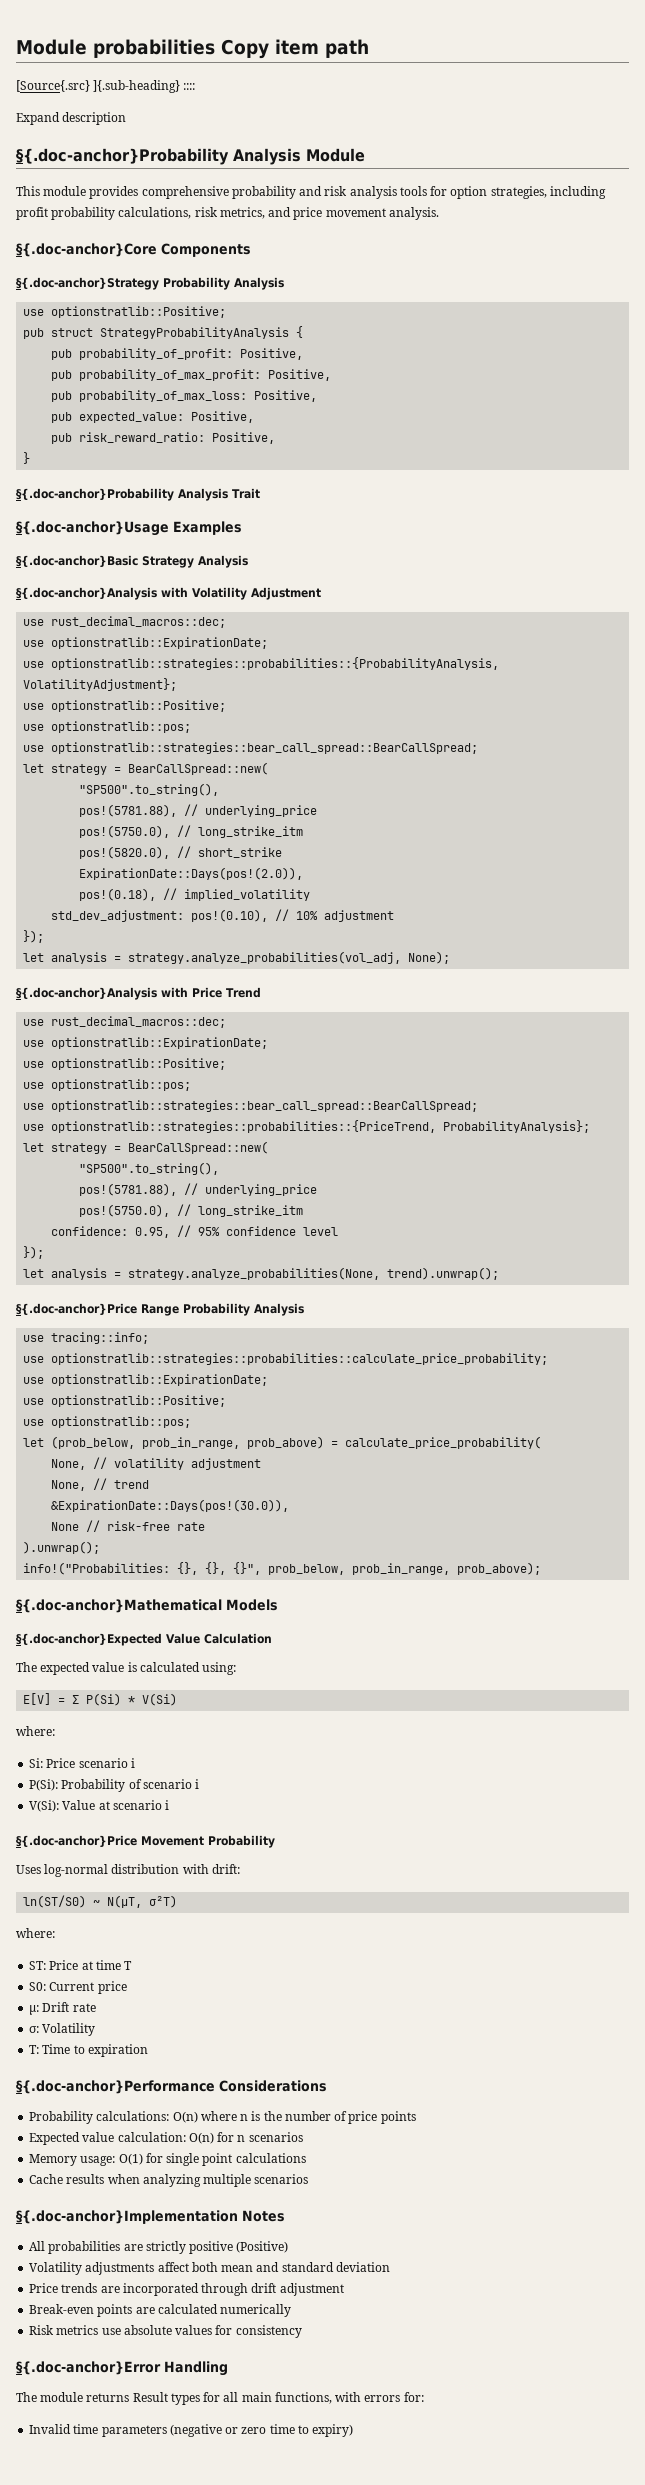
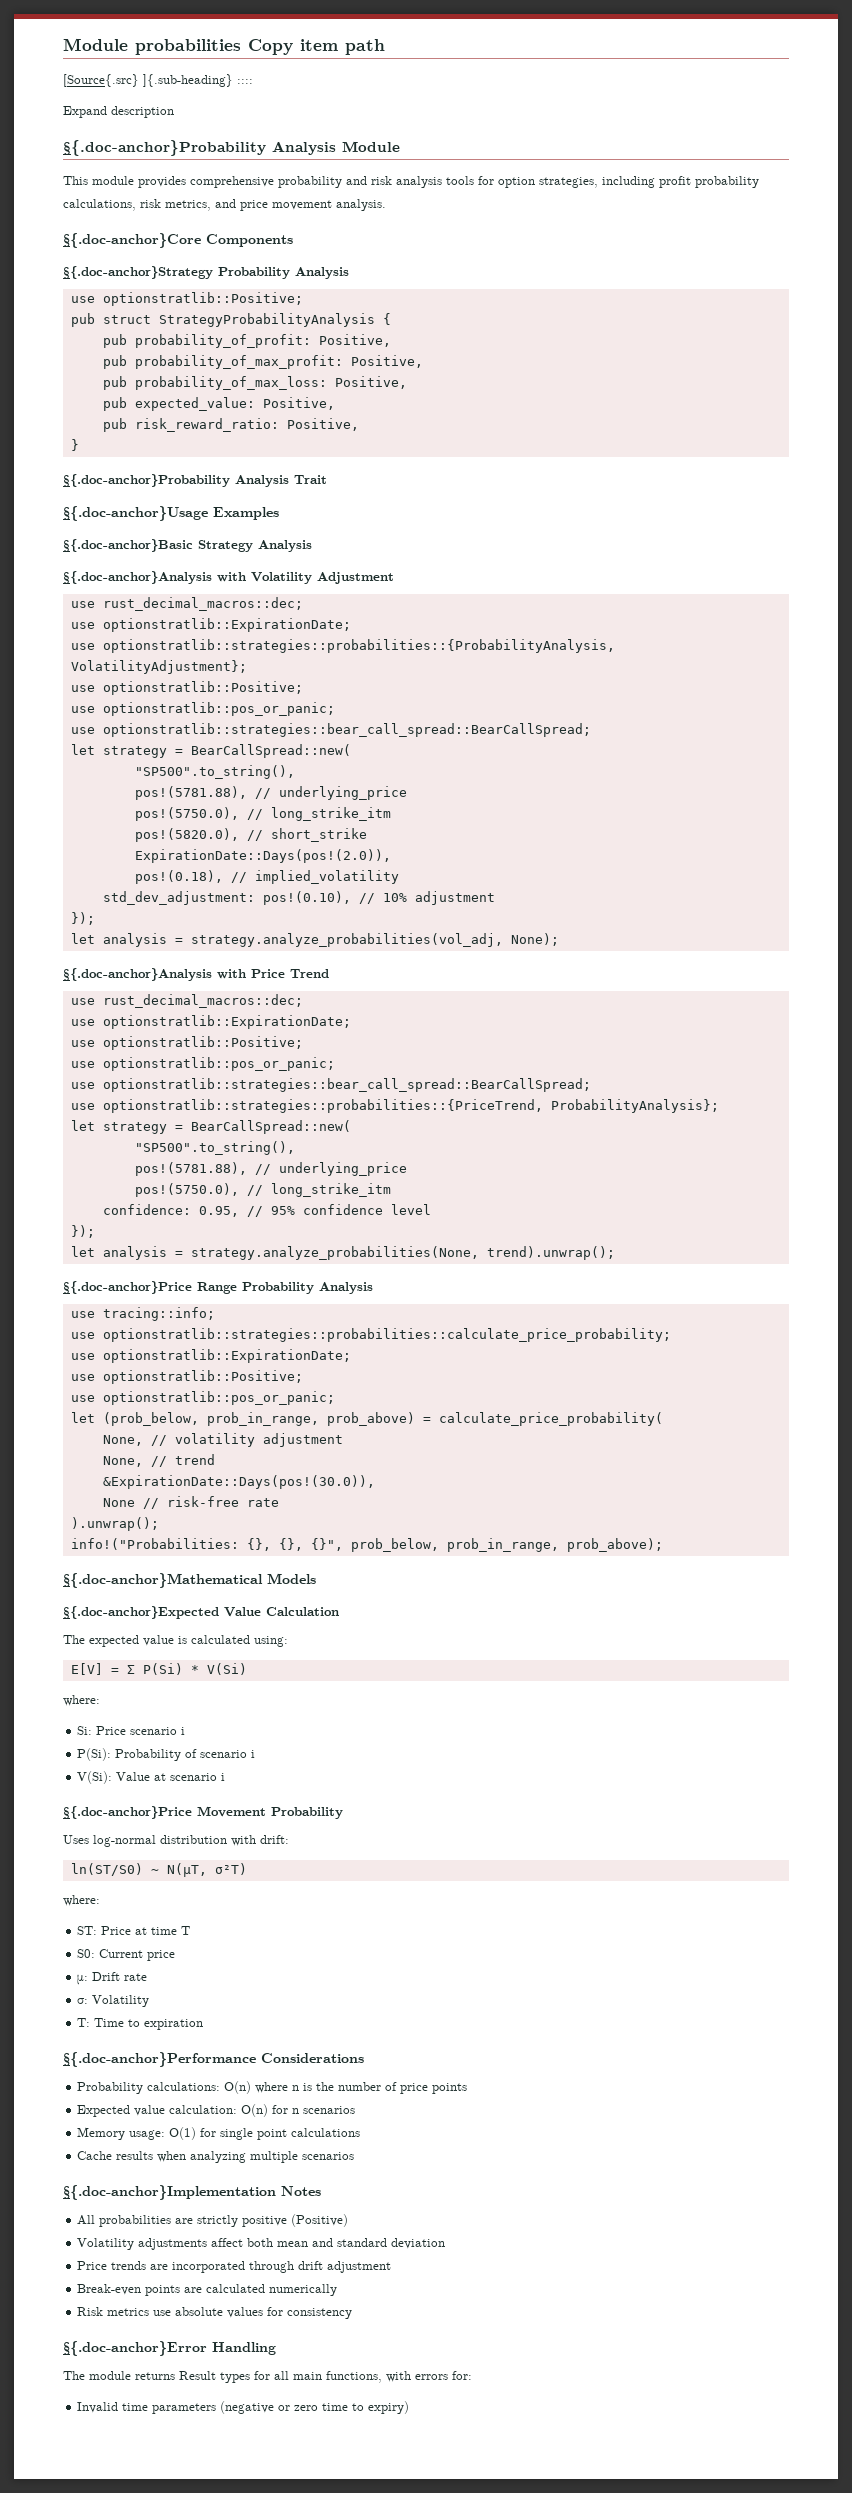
[51,721,192,733] optionstratlib::pos; -> [102,702,335,716] optionstratlib::pos_or_panic;
[51,1079,192,1091] optionstratlib::pos; -> [102,1057,335,1071] optionstratlib::pos_or_panic;
[51,1416,192,1428] optionstratlib::pos; -> [102,1391,335,1405] optionstratlib::pos_or_panic;

